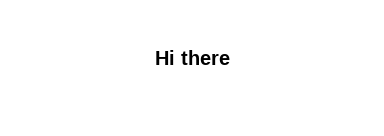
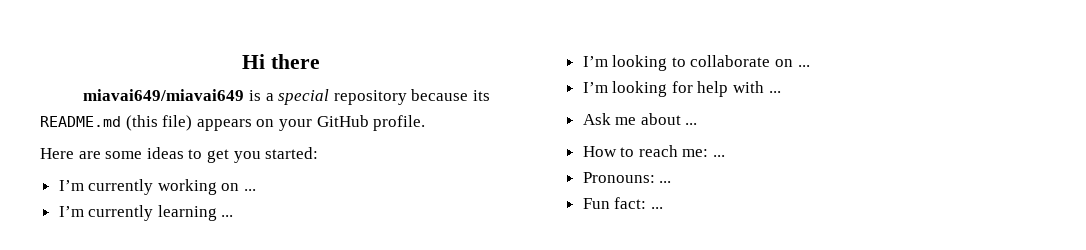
(230, 57) none -> [83,89,490,105] [40,115,426,131] [40,147,319,163] [58,179,257,195] [58,205,234,221] [582,55,810,71] [582,81,781,97] [582,113,698,125] [582,145,726,157] [582,172,672,183] [582,197,663,209] // miavai649/miavai649 is a special repository because its README.md (this file) appears on your GitHub profile. // Here are some ideas to get you started: // I’m currently working on ... // I’m currently learning ... // I’m looking to collaborate on ... // I’m looking for help with ... // Ask me about ... // How to reach me: ... // Pronouns: ... // Fun fact: ...

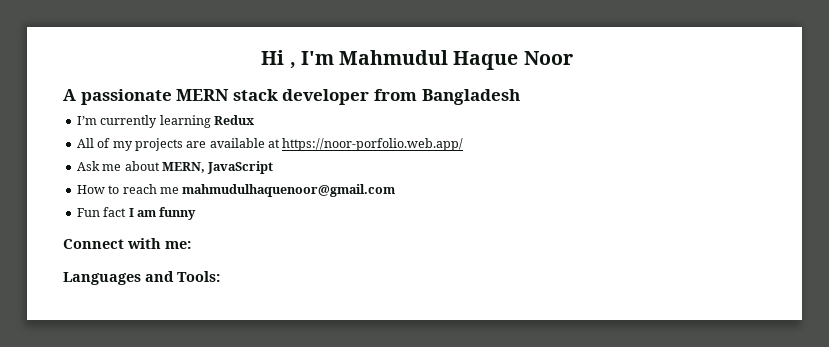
[270,54,320,69] [83,89,490,105] [40,115,426,131] [40,147,319,163] [58,179,257,195] [58,205,234,221] [582,55,810,71] [582,81,781,97] there // miavai649/miavai649 is a special repository because its README.md (this file) appears on your GitHub profile. // Here are some ideas to get you started: // I’m currently working on ... // I’m currently learning ... // I’m looking to collaborate on ... // I’m looking for help with ... -> [289,50,573,70] [63,89,520,105] [76,115,254,128] [76,138,464,151] , I'm Mahmudul Haque Noor // A passionate MERN stack developer from Bangladesh // I’m currently learning Redux // All of my projects are available at https://noor-porfolio.web.app/
[685,123,698,125] ... -> [161,161,274,174] MERN, JavaScript
[682,149,726,157] [582,172,672,183] [582,197,663,209] me: ... // Pronouns: ... // Fun fact: ... -> [159,184,396,197] [76,207,197,220] [63,238,191,249] [63,271,220,285] me mahmudulhaquenoor@gmail.com // Fun fact I am funny // Connect with me: // Languages and Tools:

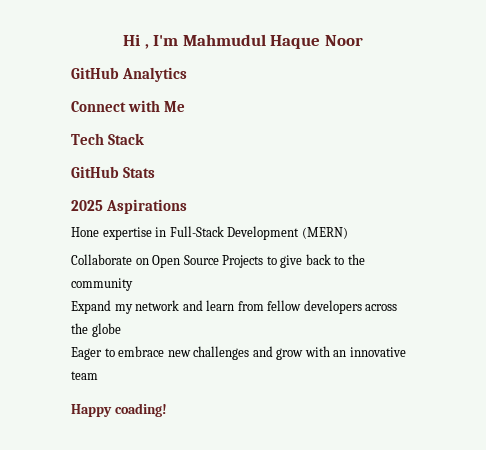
[63,89,520,105] [76,115,254,128] [76,138,464,151] [76,161,274,174] [76,184,396,197] [76,207,197,220] [63,238,191,249] [63,271,220,285] A passionate MERN stack developer from Bangladesh // I’m currently learning Redux // All of my projects are available at https://noor-porfolio.web.app/ // Ask me about MERN, JavaScript // How to reach me mahmudulhaquenoor@gmail.com // Fun fact I am funny // Connect with me: // Languages and Tools: -> [71,67,188,82] [71,100,186,112] [71,133,145,145] [71,166,156,178] [71,199,188,214] [71,226,348,240] [71,254,365,268] [71,278,133,291] [71,300,398,314] [71,323,121,337] [71,346,406,360] [71,371,98,380] [71,403,167,417] GitHub Analytics // Connect with Me // Tech Stack // GitHub Stats // 2025 Aspirations // Hone expertise in Full-Stack Development (MERN) // Collaborate on Open Source Projects to give back to the community // Expand my network and learn from fellow developers across the globe // Eager to embrace new challenges and grow with an innovative team // Happy coading!

